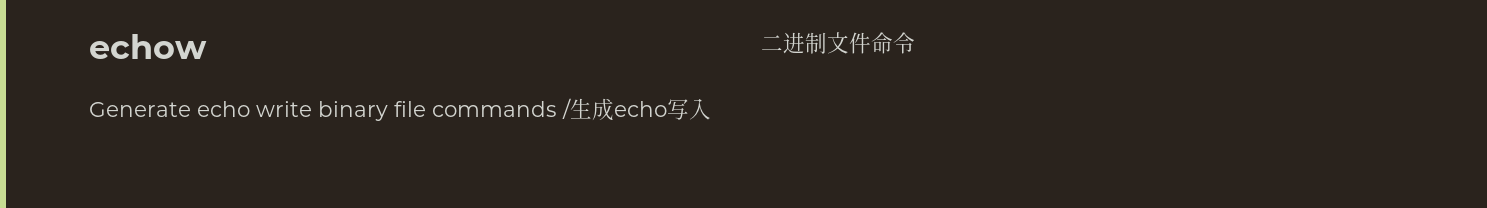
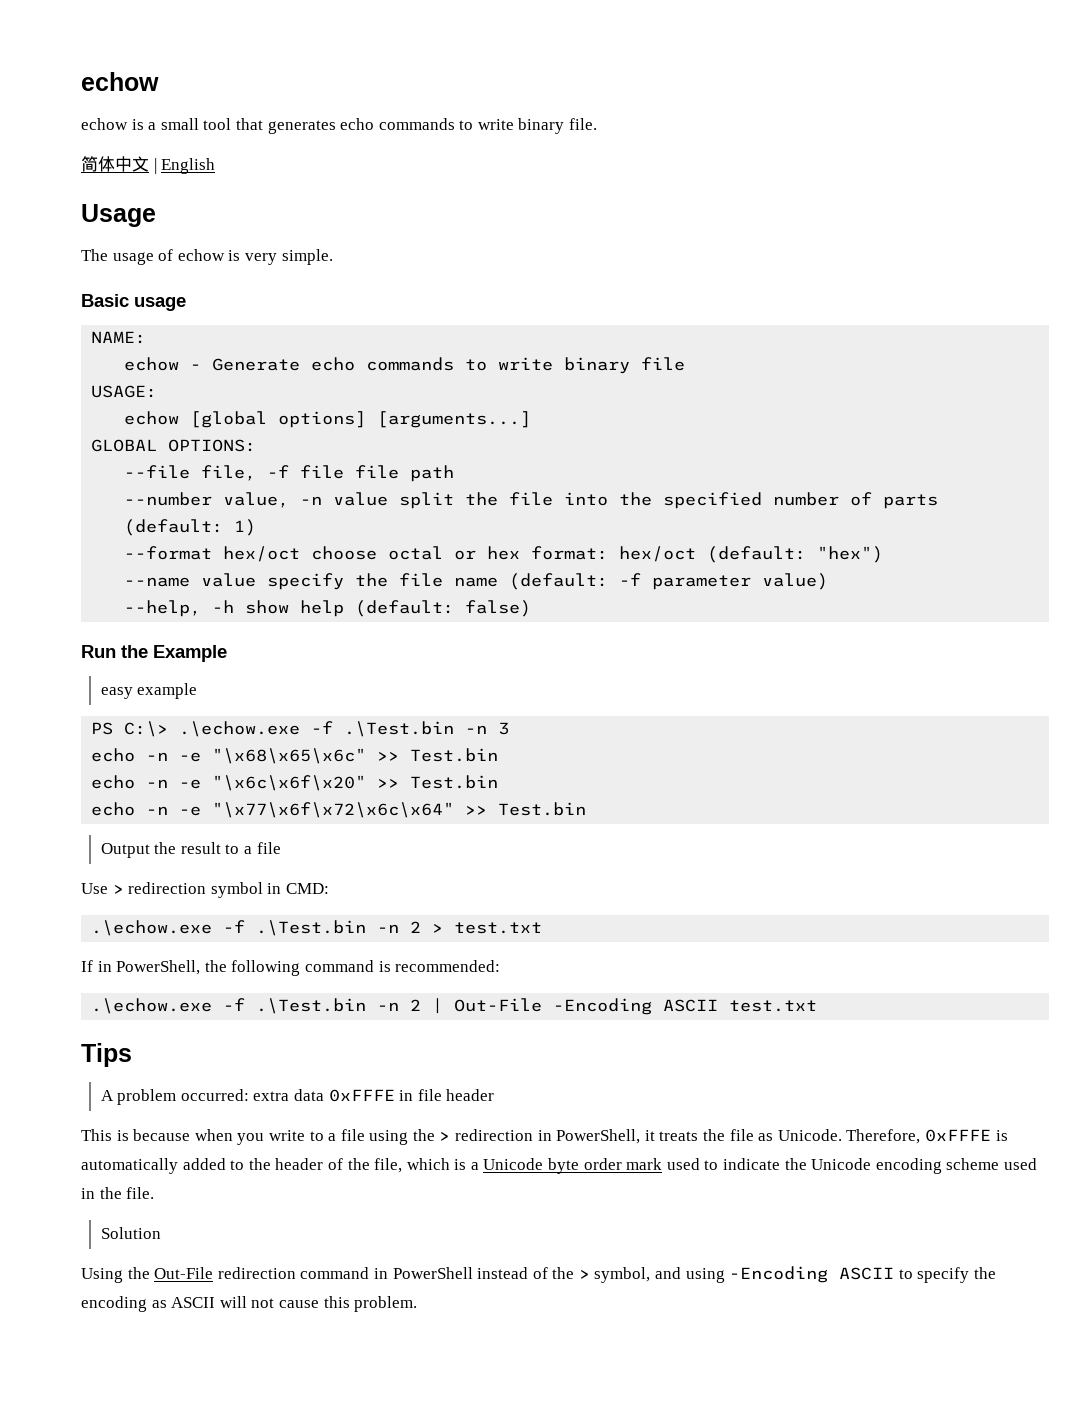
[89,98,711,121] [761,32,915,54] Generate echo write binary file commands /生成echo写入二进制文件命令 -> [81,118,598,134] [81,156,216,174] [81,204,156,227] [81,249,333,265] [81,294,186,311] [91,331,147,344] [124,357,686,374] [91,385,158,398] [124,411,532,428] [91,439,257,452] [124,465,455,482] [124,492,939,509] [124,519,257,536] [124,546,884,563] [124,573,829,590] [124,600,532,617] [81,645,227,662] [100,683,198,699] [91,721,510,737] [91,748,499,764] [91,775,499,791] [91,802,587,818] [100,842,281,858] [81,882,329,898] [91,920,543,936] [81,960,501,976] [91,998,818,1015] [81,1043,132,1067] [100,1089,495,1105] [81,1129,1008,1145] [81,1158,1037,1174] [81,1187,155,1199] [100,1227,161,1239] [81,1266,997,1283] [81,1296,418,1312] echow is a small tool that generates echo commands to write binary file. // 简体中文 | English // Usage // The usage of echow is very simple. // Basic usage // NAME: // echow - Generate echo commands to write binary file // USAGE: // echow [global options] [arguments...] // GLOBAL OPTIONS: // --file file, -f file file path // --number value, -n value split the file into the specified number of parts (default: 1) // --format hex/oct choose octal or hex format: hex/oct (default: "hex") // --name value specify the file name (default: -f parameter value) // --help, -h show help (default: false) // Run the Example // easy example // PS C:\> .\echow.exe -f .\Test.bin -n 3 // echo -n -e "\x68\x65\x6c" >> Test.bin // echo -n -e "\x6c\x6f\x20" >> Test.bin // echo -n -e "\x77\x6f\x72\x6c\x64" >> Test.bin // Output the result to a file // Use > redirection symbol in CMD: // .\echow.exe -f .\Test.bin -n 2 > test.txt // If in PowerShell, the following command is recommended: // .\echow.exe -f .\Test.bin -n 2 | Out-File -Encoding ASCII test.txt // Tips // A problem occurred: extra data 0xFFFE in file header // This is because when you write to a file using the > redirection in PowerShell, it treats the file as Unicode. Therefore, 0xFFFE is automatically added to the header of the file, which is a Unicode byte order mark used to indicate the Unicode encoding scheme used in the file. // Solution // Using the Out-File redirection command in PowerShell instead of the > symbol, and using -Encoding ASCII to specify the encoding as ASCII will not cause this problem.

